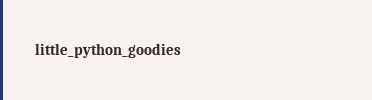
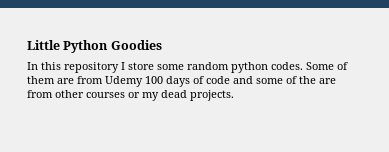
[35,43,181,58] little_python_goodies -> [27,40,162,53] [27,62,348,73] [27,76,336,87] [27,90,234,101] Little Python Goodies // In this repository I store some random python codes. Some of them are from Udemy 100 days of code and some of the are from other courses or my dead projects.

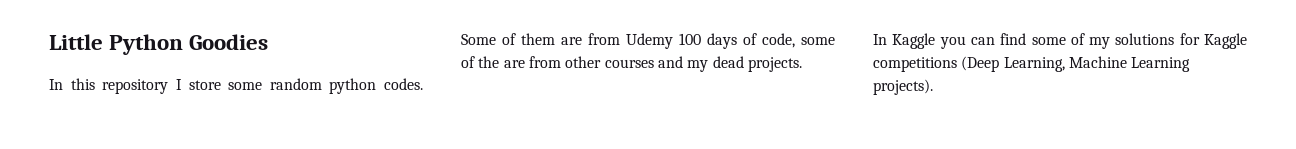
[206,76,253,84] code and -> [762,33,795,48] code,
[128,92,140,98] or -> [657,56,683,68] and
(234, 95) none -> [873,33,1247,49] [873,56,1191,72] [873,79,933,95] // In Kaggle you can find some of my solutions for Kaggle competitions (Deep Learning, Machine Learning projects).

